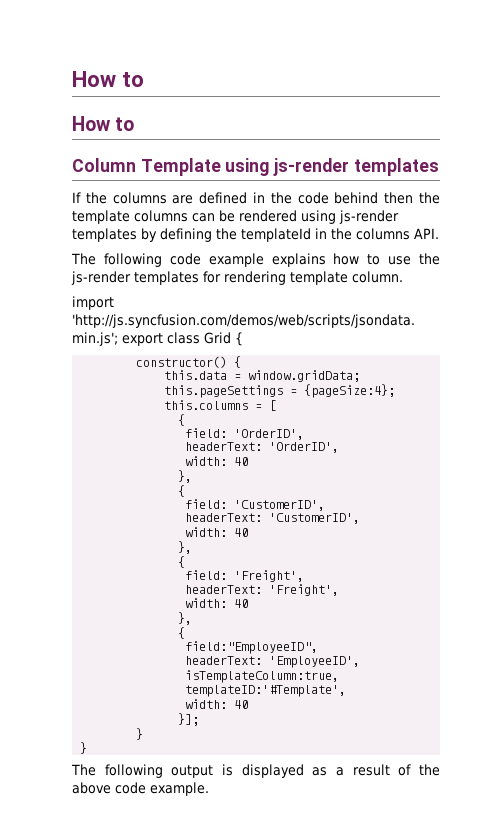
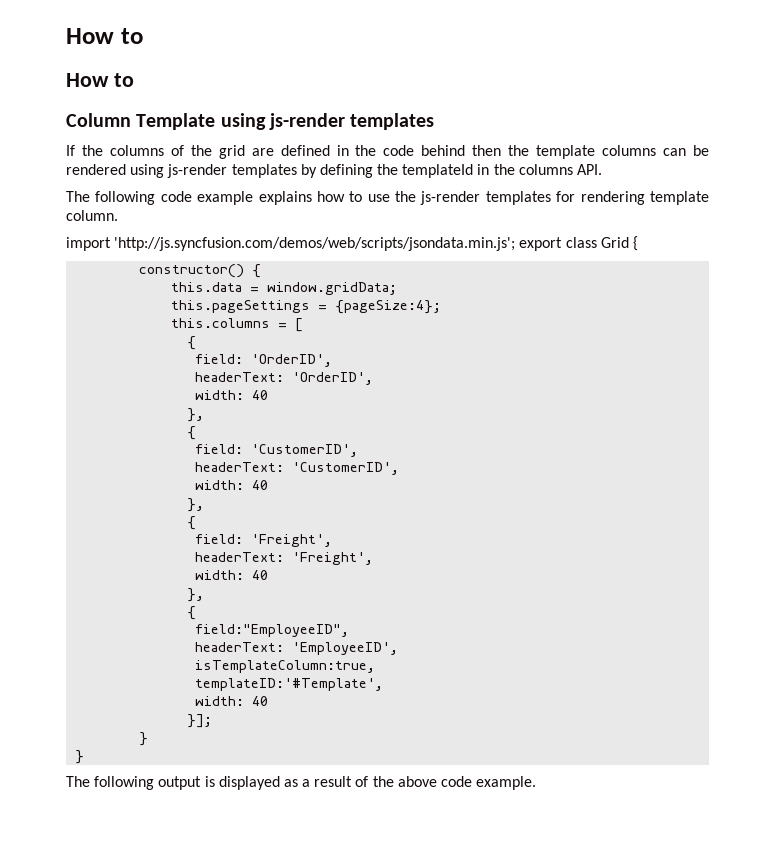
(167, 198) none -> [170,145,245,159] of the grid

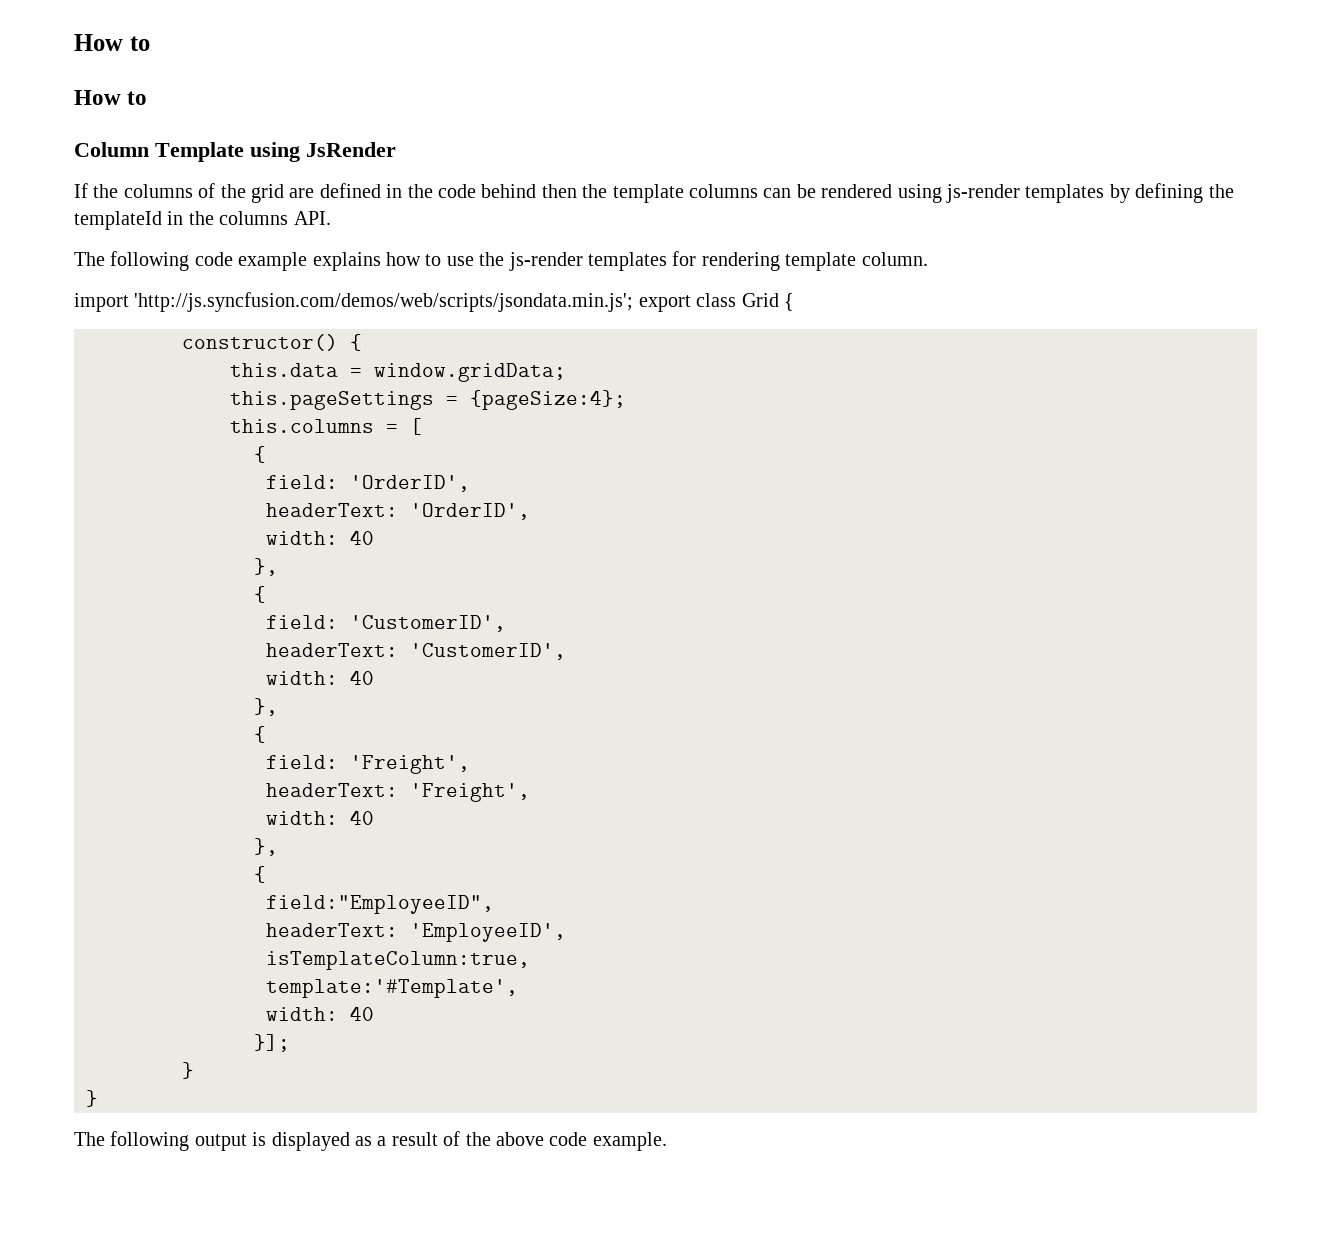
[268,113,435,130] js-render templates -> [306,142,396,157] JsRender
[195,678,384,691] templateID:'#Template', -> [266,979,518,998] template:'#Template',

